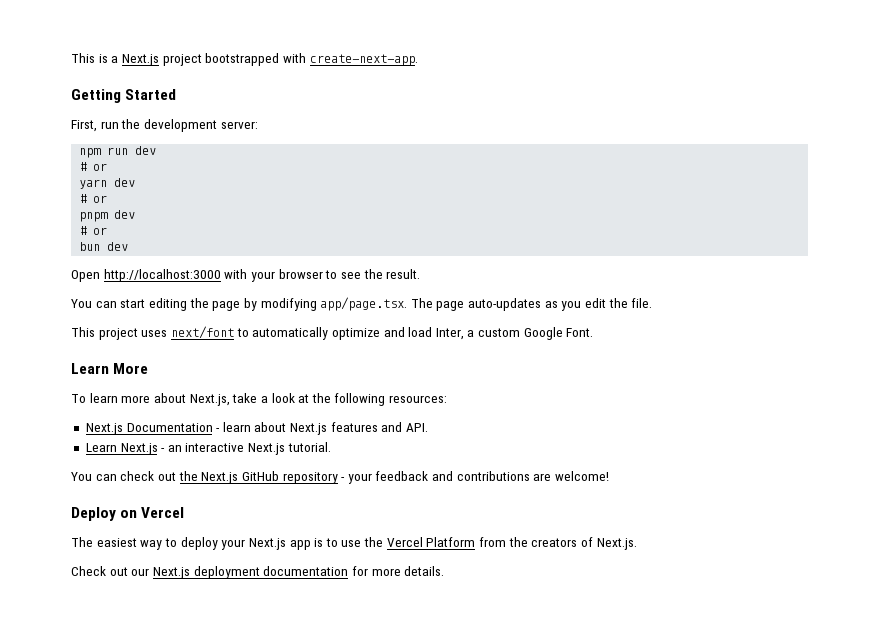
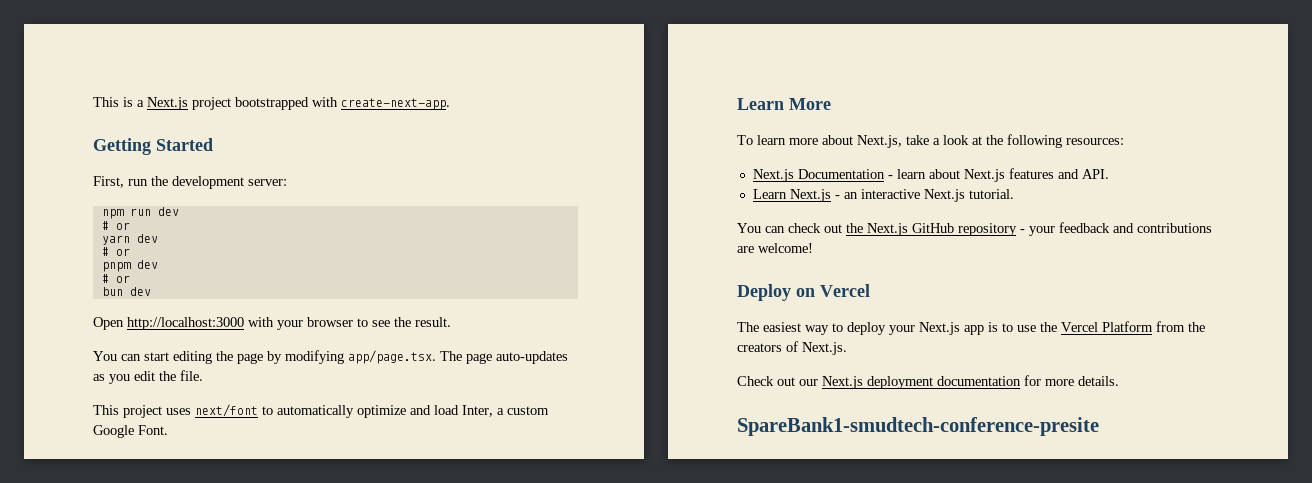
(445, 571) none -> [737,417,1099,436] // SpareBank1-smudtech-conference-presite

